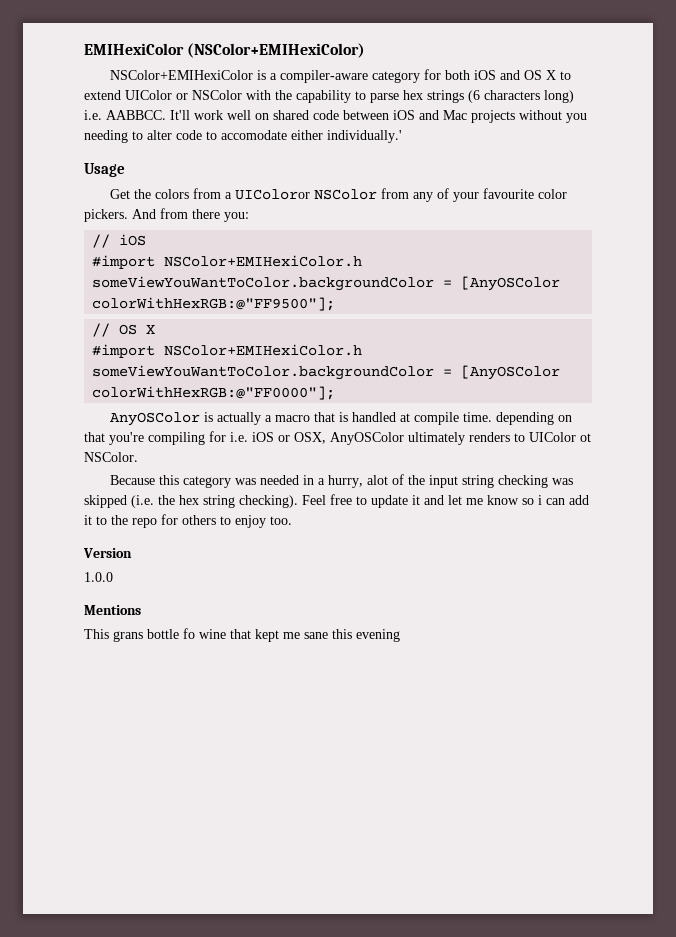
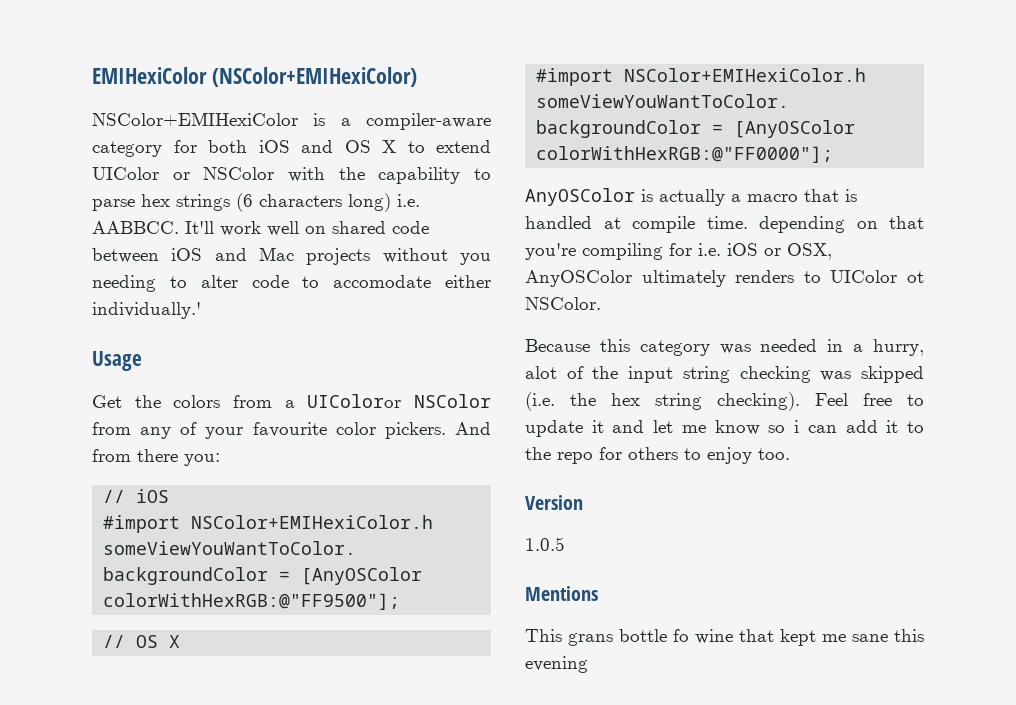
[84,572,113,582] 1.0.0 -> [525,537,565,551] 1.0.5

